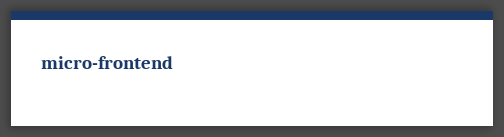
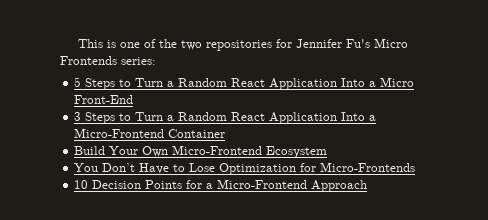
[41,56,173,69] micro-frontend -> [78,38,409,51] [60,56,156,65] [74,77,415,90] [74,95,134,104] [74,112,377,124] [74,128,226,138] [74,145,328,158] [74,162,416,175] [74,179,368,192] This is one of the two repositories for Jennifer Fu's Micro Frontends series: // 5 Steps to Turn a Random React Application Into a Micro Front-End // 3 Steps to Turn a Random React Application Into a Micro-Frontend Container // Build Your Own Micro-Frontend Ecosystem // You Don’t Have to Lose Optimization for Micro-Frontends // 10 Decision Points for a Micro-Frontend Approach

